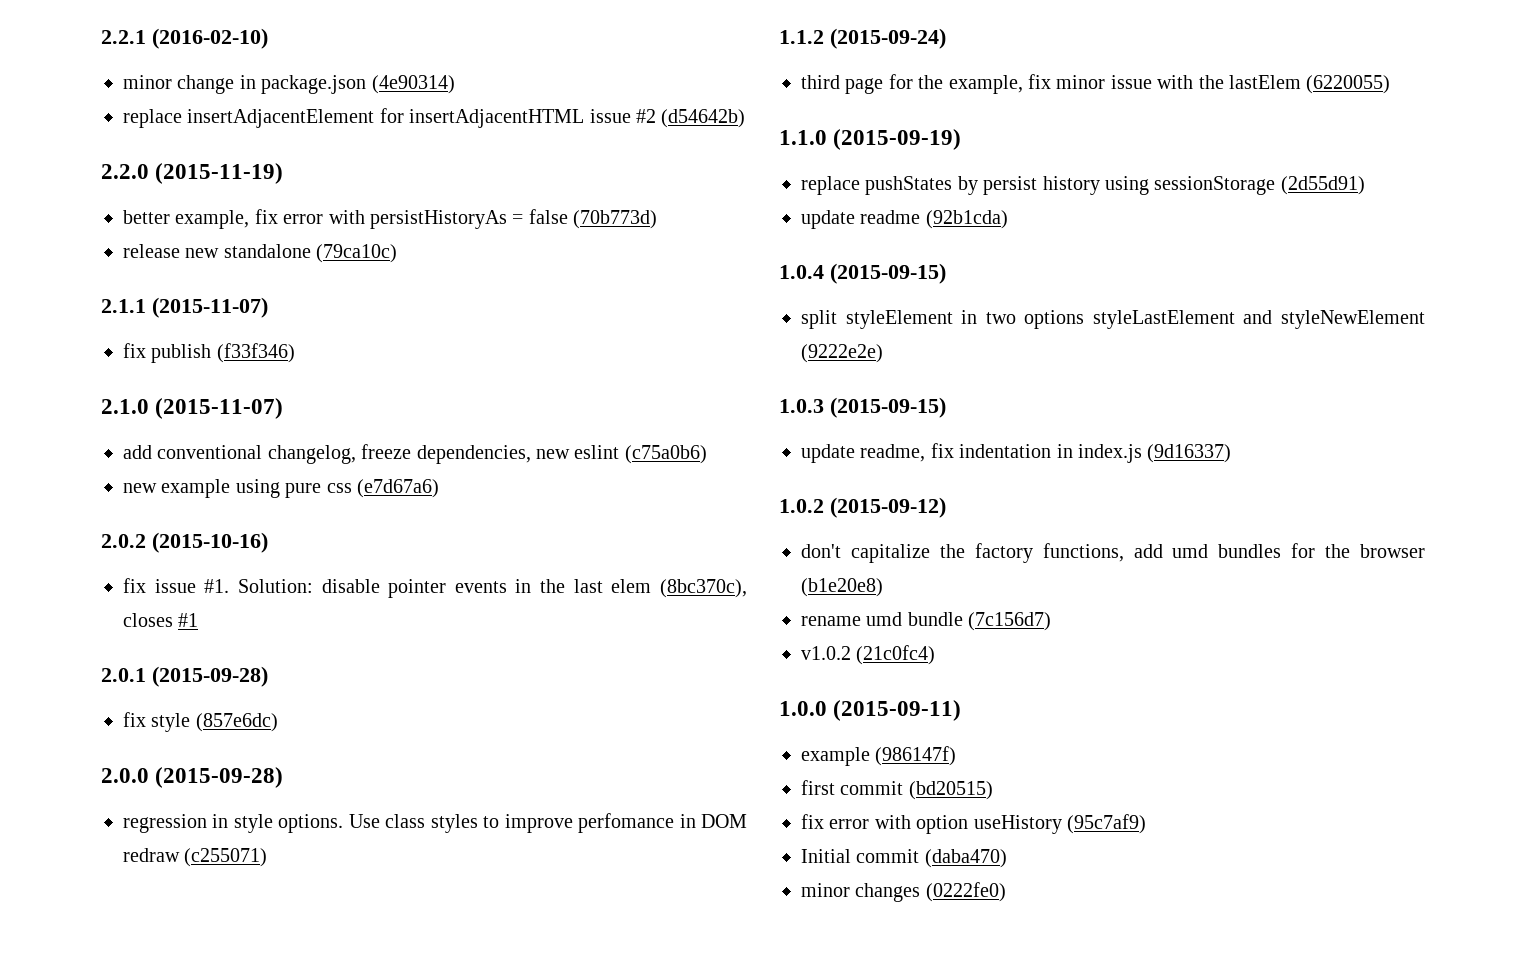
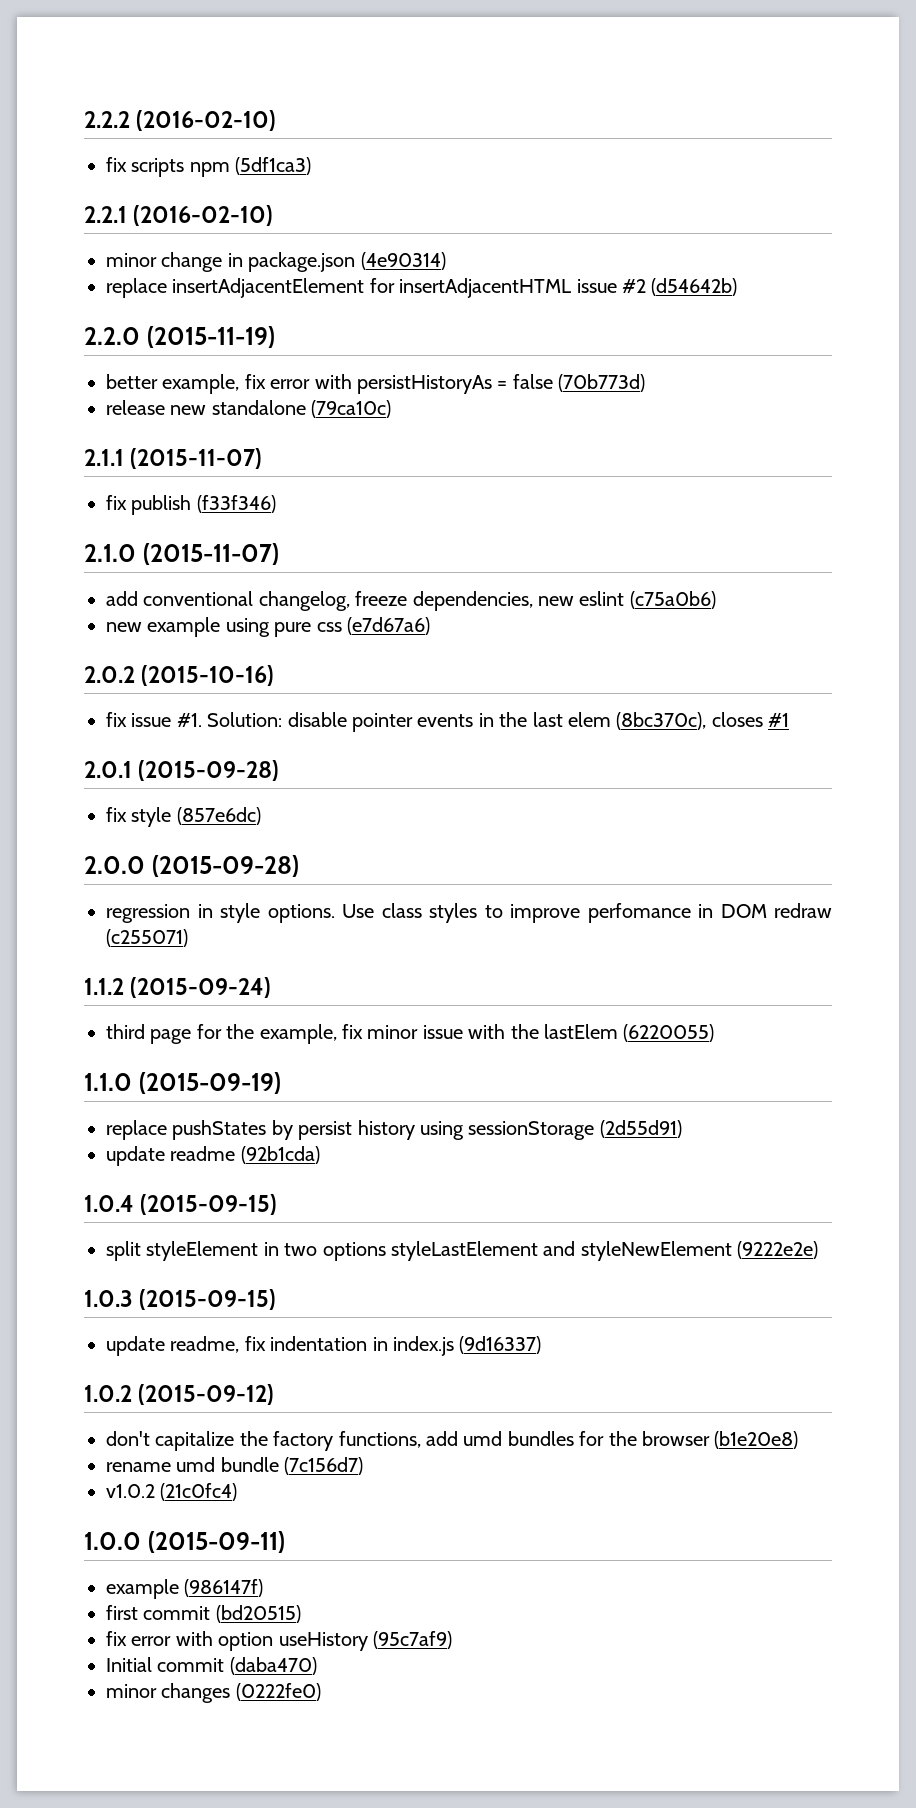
(101, 37) none -> [84,110,277,131] [106,157,312,177] 2.2.2 (2016-02-10) // fix scripts npm (5df1ca3) //

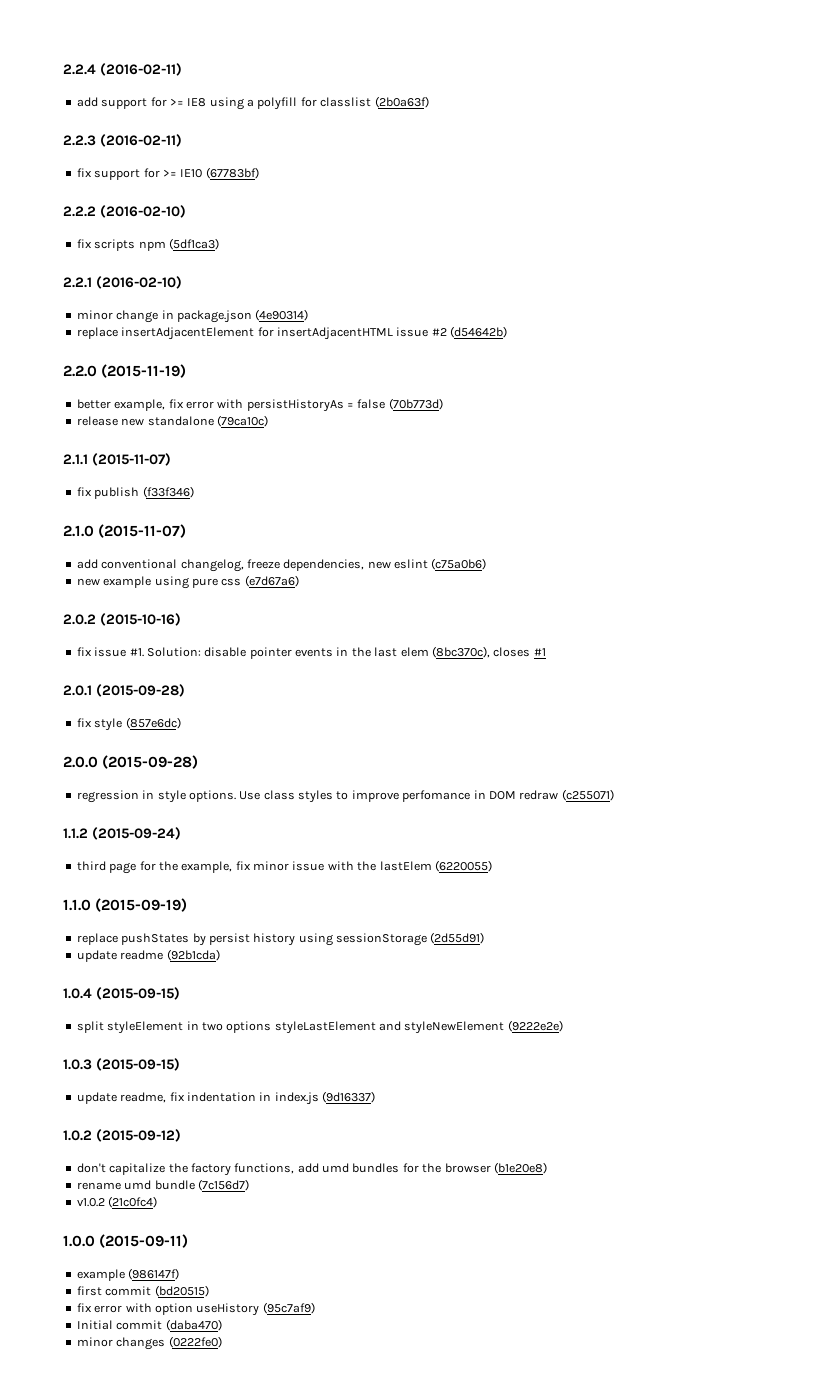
(84, 119) none -> [63,63,182,76] [76,96,429,110] [63,134,182,147] [76,167,259,180] 2.2.4 (2016-02-11) // add support for >= IE8 using a polyfill for classlist (2b0a63f) // 2.2.3 (2016-02-11) // fix support for >= IE10 (67783bf) //

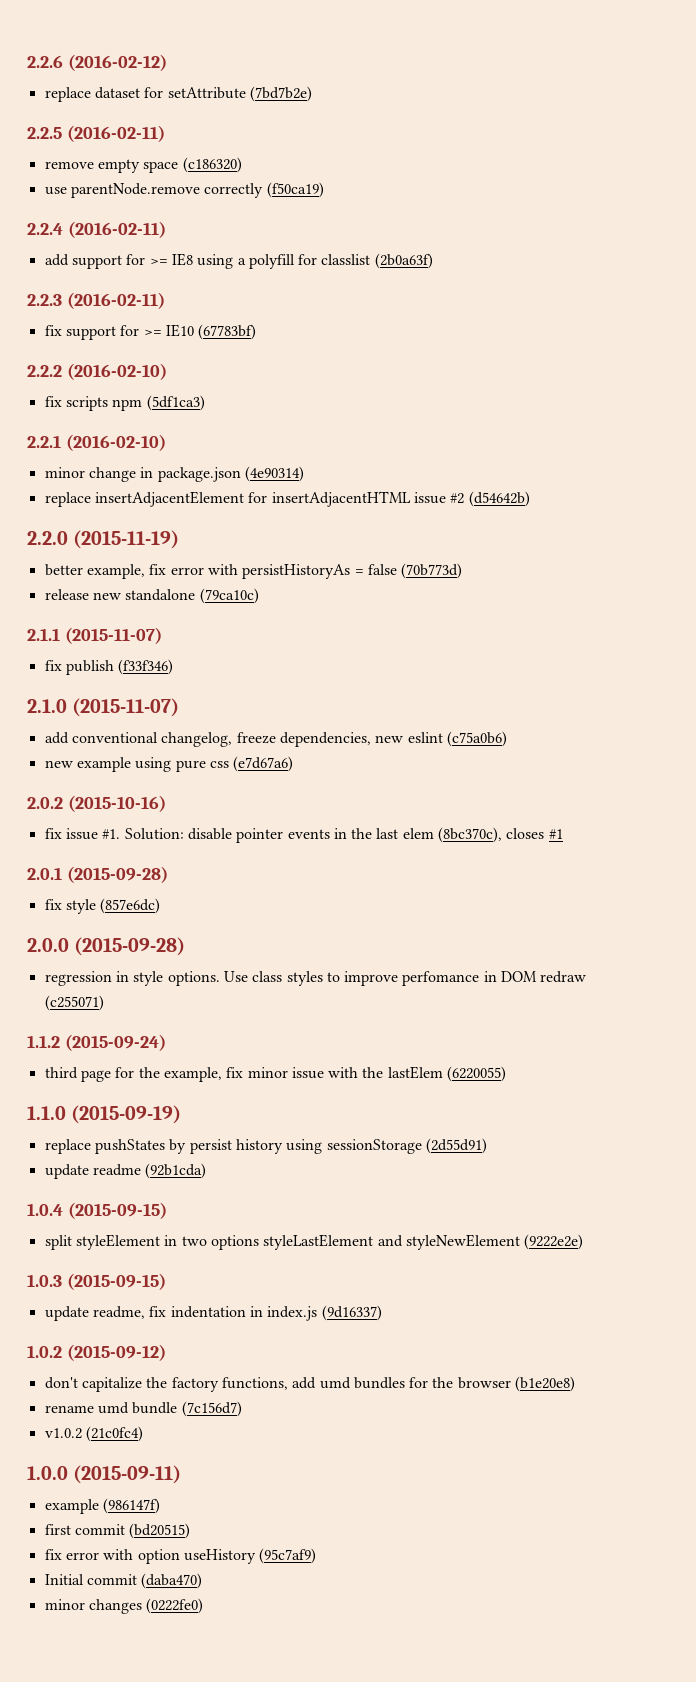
(63, 69) none -> [27,54,167,71] [44,86,312,102] [27,125,165,142] [44,157,242,173] [44,182,324,198] 2.2.6 (2016-02-12) // replace dataset for setAttribute (7bd7b2e) // 2.2.5 (2016-02-11) // remove empty space (c186320) // use parentNode.remove correctly (f50ca19) //

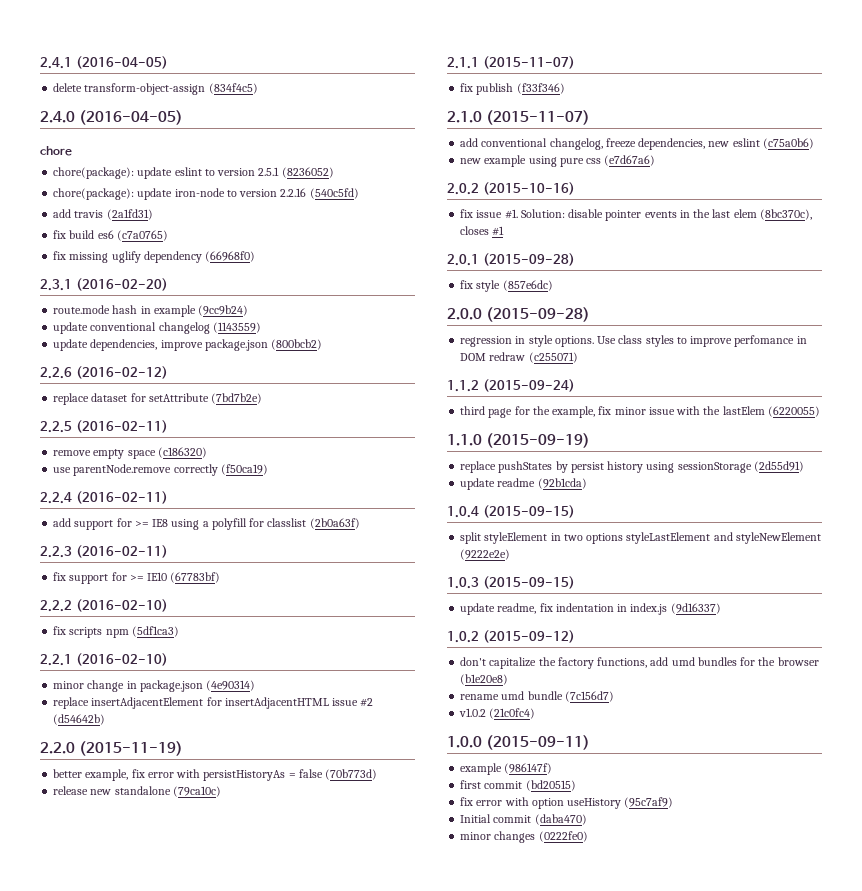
(27, 61) none -> [40,56,168,69] [53,83,258,95] [40,110,183,125] [40,146,72,156] [53,167,334,179] [53,188,359,200] [53,209,153,220] [53,230,168,241] [53,251,256,263] [40,278,168,291] [53,305,249,317] [53,322,261,334] [53,339,323,351] 2.4.1 (2016-04-05) // delete transform-object-assign (834f4c5) // 2.4.0 (2016-04-05) // chore // chore(package): update eslint to version 2.5.1 (8236052) // chore(package): update iron-node to version 2.2.16 (540c5fd) // add travis (2a1fd31) // fix build es6 (c7a0765) // fix missing uglify dependency (66968f0) // 2.3.1 (2016-02-20) // route.mode hash in example (9cc9b24) // update conventional changelog (1143559) // update dependencies, improve package.json (800bcb2) //

